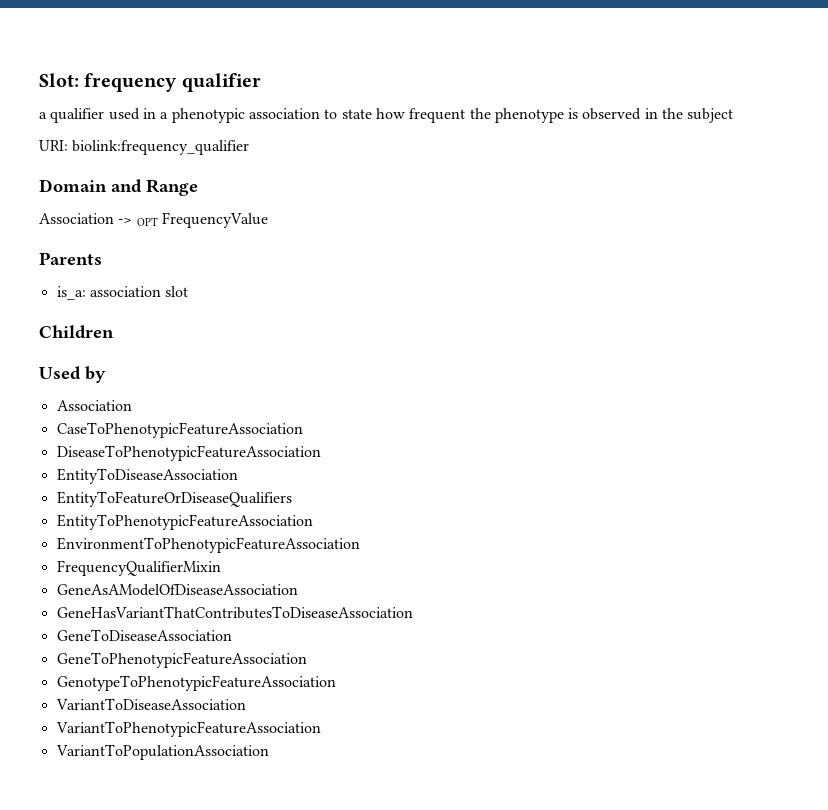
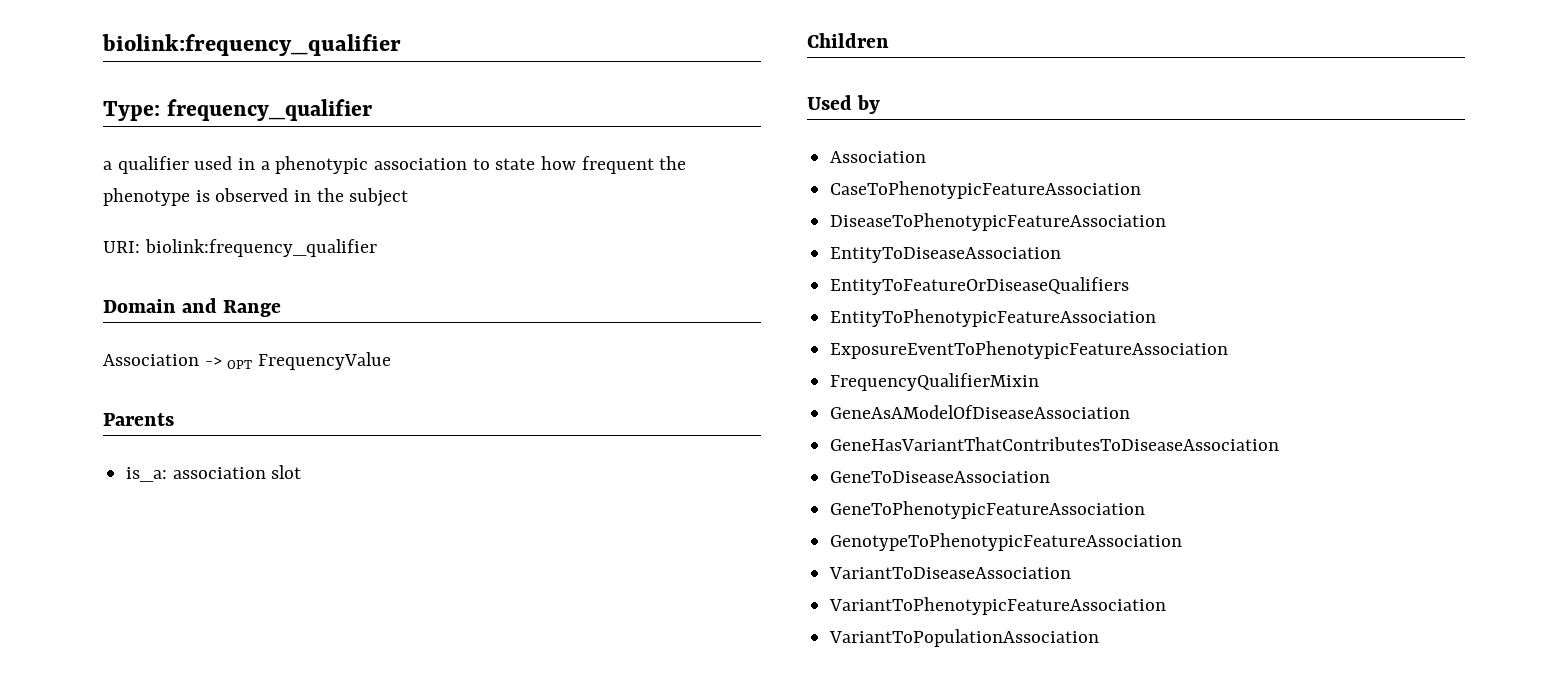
[39,73,261,92] Slot: frequency qualifier -> [102,34,401,56] [103,99,372,121] biolink:frequency_qualifier // Type: frequency_qualifier
[56,537,360,553] EnvironmentToPhenotypicFeatureAssociation -> [830,341,1229,359] ExposureEventToPhenotypicFeatureAssociation

